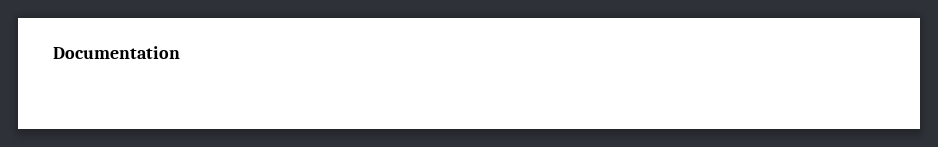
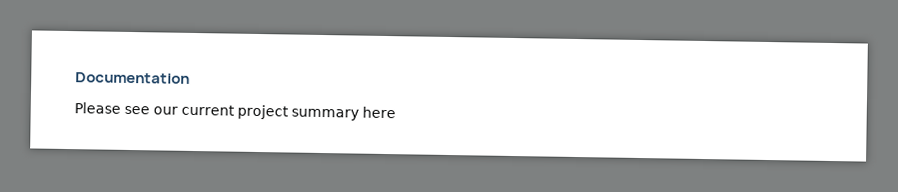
(180, 52) none -> [74,102,396,121] // Please see our current project summary here

